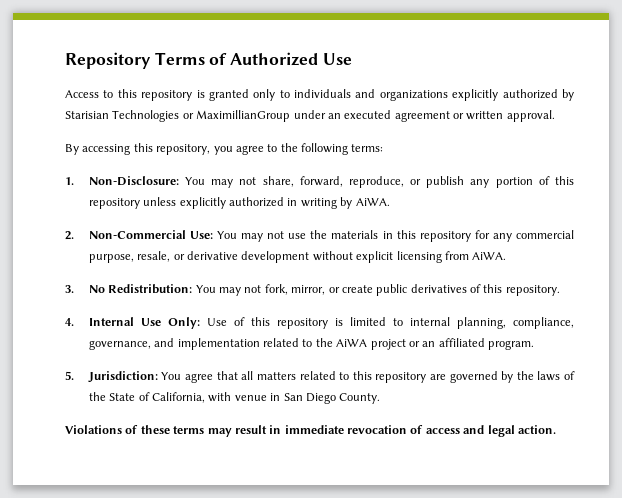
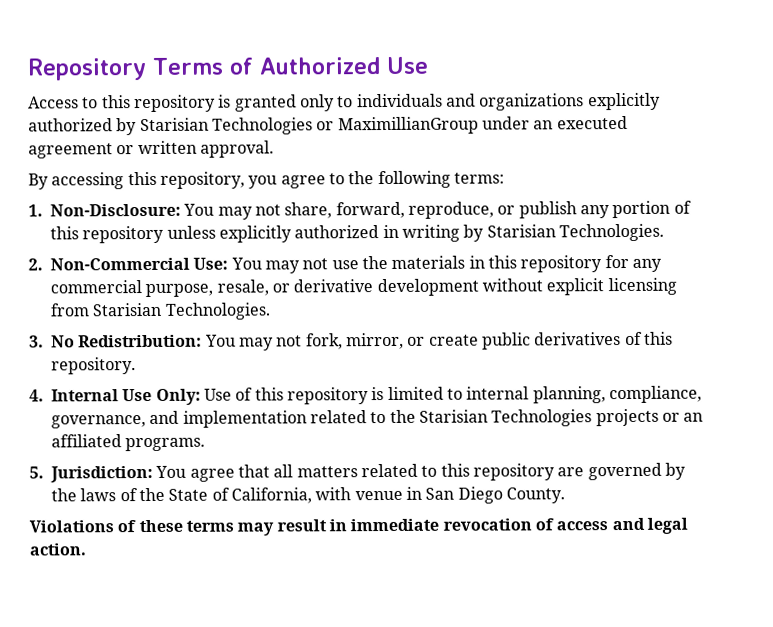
[355,198,390,206] AiWA. -> [486,223,664,242] Starisian Technologies.
[472,252,507,260] AiWA. -> [92,302,271,320] Starisian Technologies.
[336,339,406,350] AiWA project -> [418,408,659,427] Starisian Technologies projects
[487,340,534,350] program. -> [125,437,206,452] programs.

